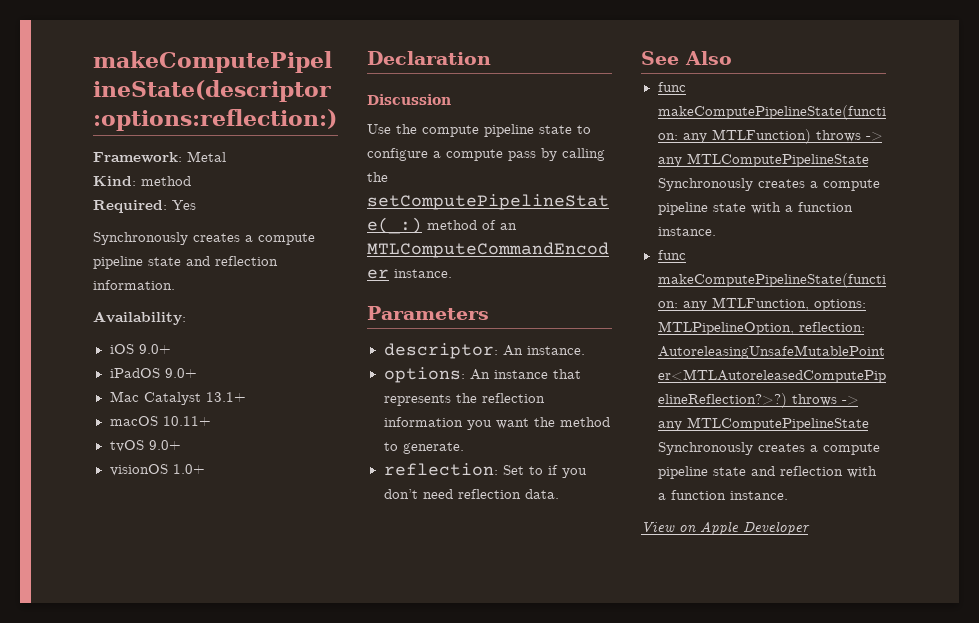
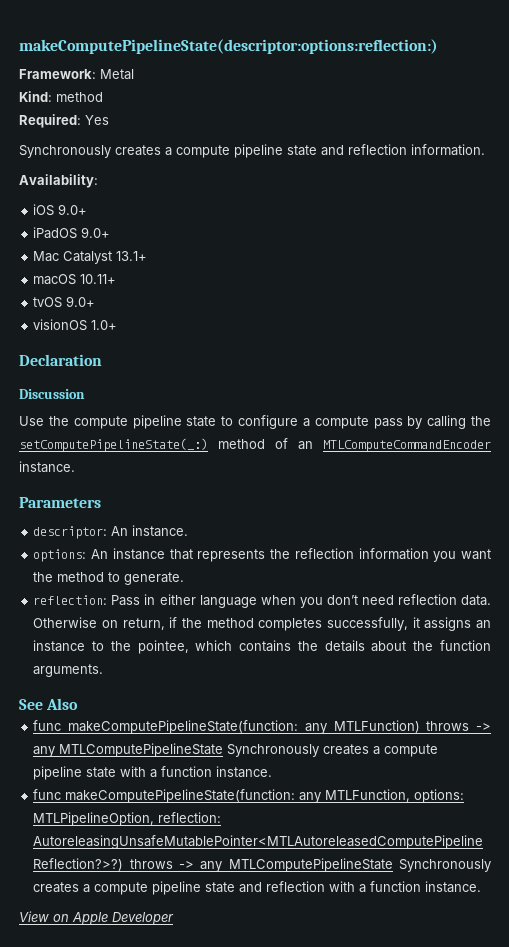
[502,465,558,475] Set to if -> [111,594,296,608] Pass in either language when
(559, 494) none -> [33,617,491,631] [33,640,491,654] [33,664,104,677] Otherwise on return, if the method completes successfully, it assigns an instance to the pointee, which contains the details about the function arguments.

